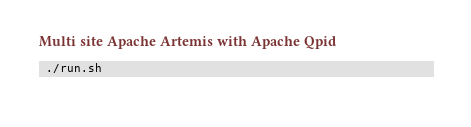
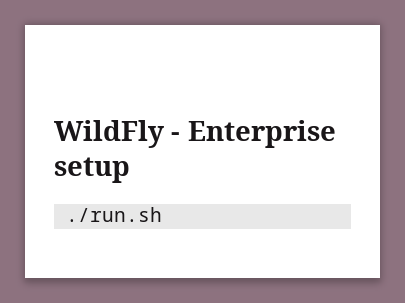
[39,36,336,49] Multi site Apache Artemis with Apache Qpid -> [54,120,336,148] [54,157,130,183] WildFly - Enterprise setup

